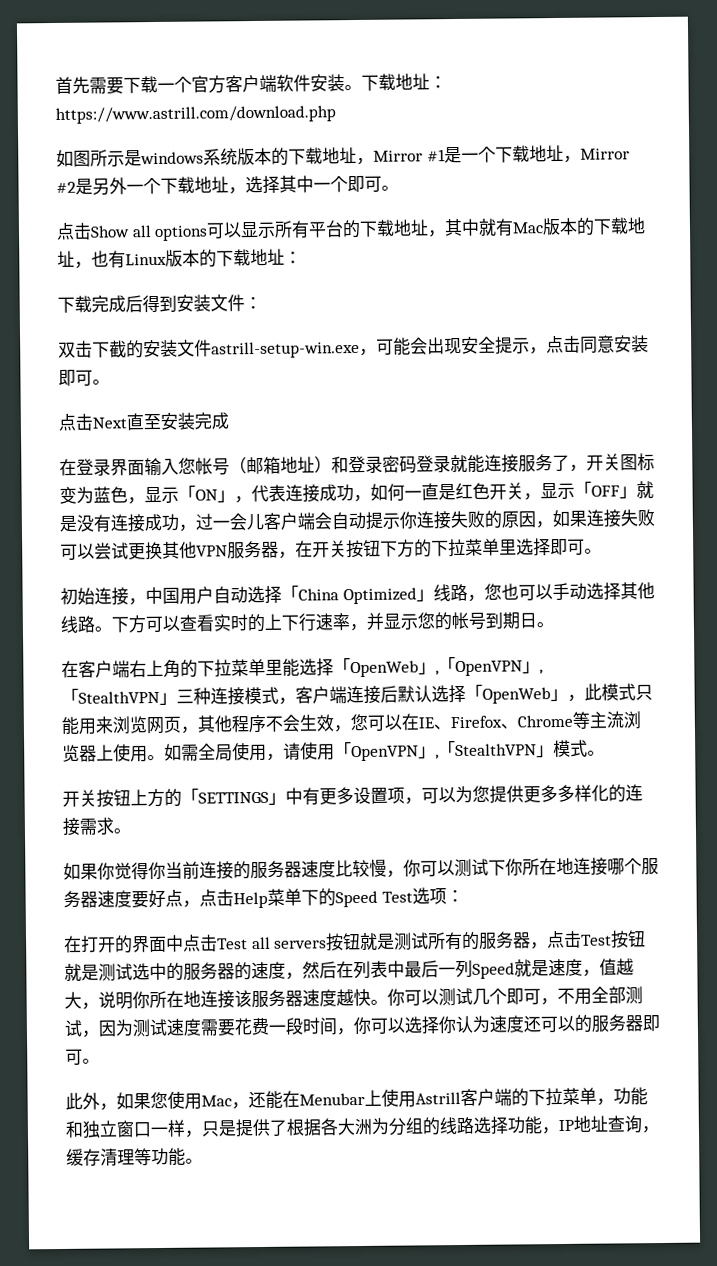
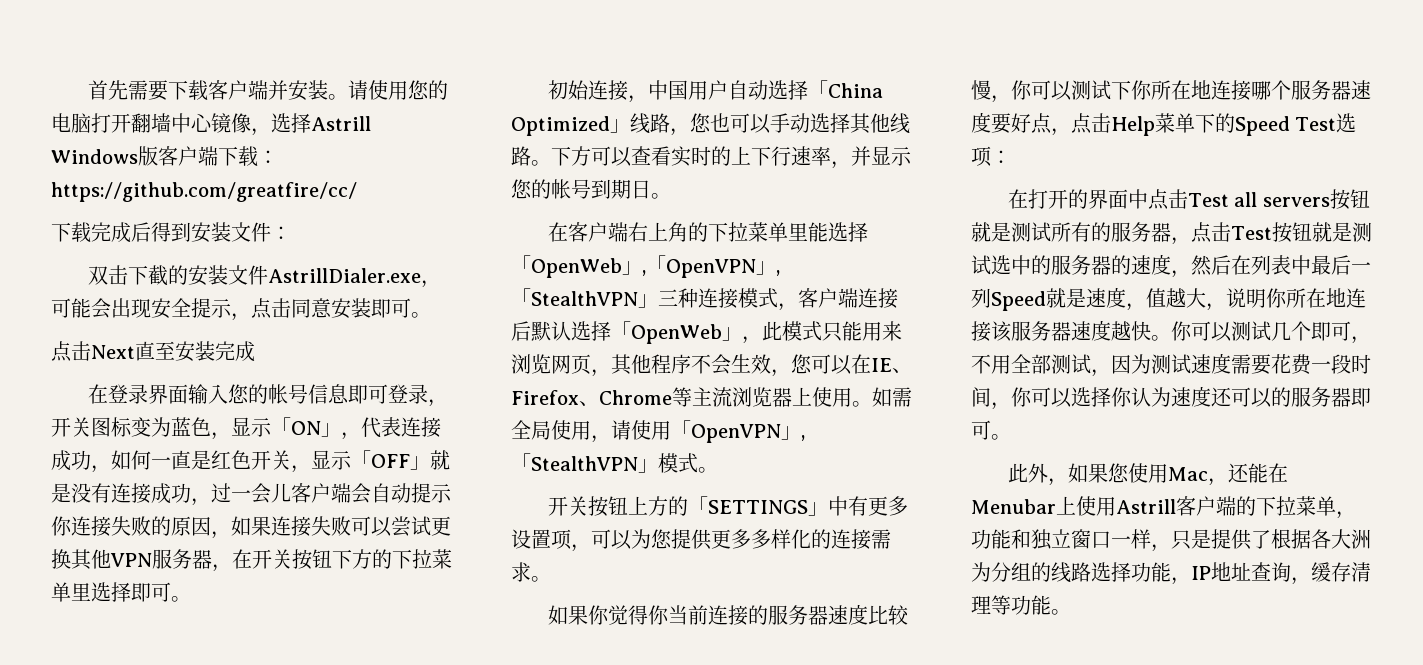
[157,73,447,94] [55,105,336,124] [56,144,630,167] [56,175,399,196] [56,217,647,242] [57,248,302,269] 一个官方客户端软件安装。下载地址：https://www.astrill.com/download.php // 如图所示是windows系统版本的下载地址，Mirror #1是一个下载地址，Mirror #2是另外一个下载地址，选择其中一个即可。 // 点击Show all options可以显示所有平台的下载地址，其中就有Mac版本的下载地址，也有Linux版本的下载地址： -> [208,80,449,101] [51,113,371,136] [51,146,278,167] [51,182,357,202] 客户端并安装。请使用您的电脑打开翻墙中心镜像，选择Astrill Windows版客户端下载：https://github.com/greatfire/cc/
[211,340,360,359] astrill-setup-win.exe -> [268,268,422,283] AstrillDialer.exe
[195,454,570,476] 帐号（邮箱地址）和登录密码登录就能连接服务了 -> [248,384,429,404] 的帐号信息即可登录

